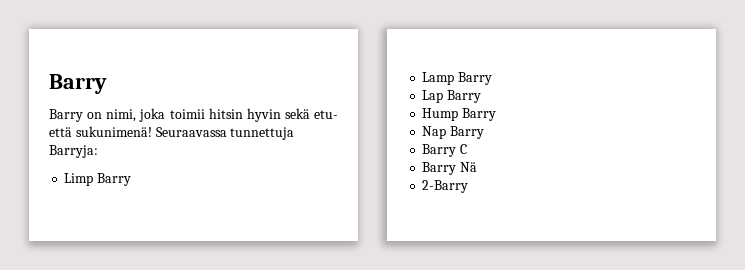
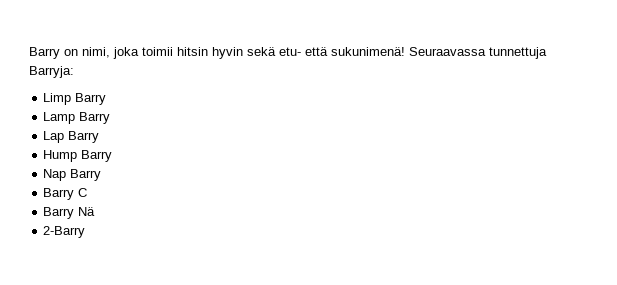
[49,74,107,94] [49,109,83,122] Barry // Barry -> [29,47,60,59] Barry

